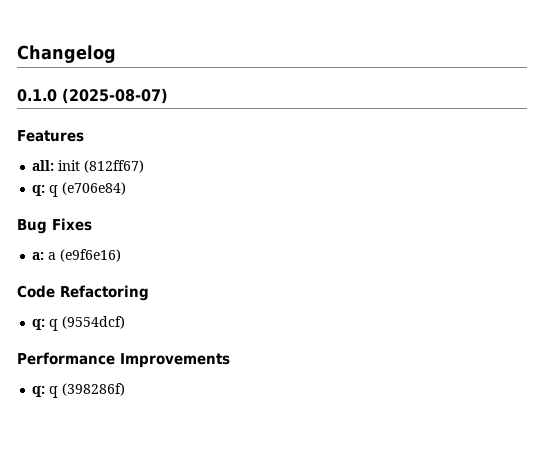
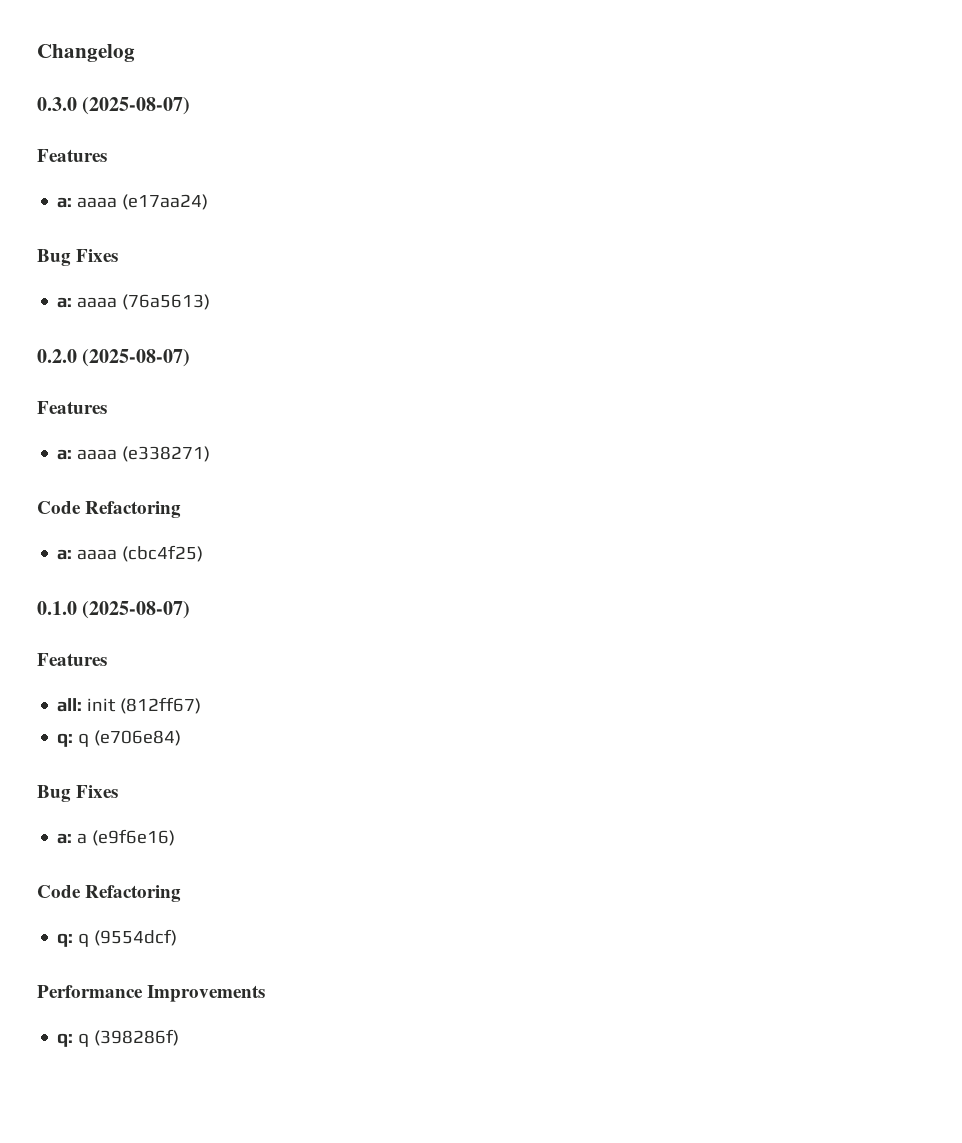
(116, 54) none -> [37,97,191,115] [37,149,107,162] [57,194,209,210] [37,249,119,266] [57,294,211,310] [37,349,191,367] [37,401,107,414] [57,446,211,462] [37,501,182,518] [57,545,204,562] // 0.3.0 (2025-08-07) // Features // a: aaaa (e17aa24) // Bug Fixes // a: aaaa (76a5613) // 0.2.0 (2025-08-07) // Features // a: aaaa (e338271) // Code Refactoring // a: aaaa (cbc4f25)

